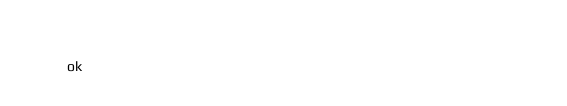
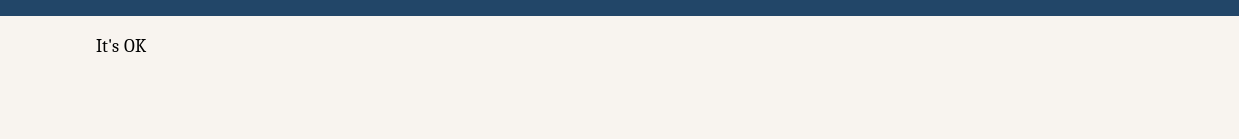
[67,61,83,72] ok -> [96,39,147,52] It's OK

